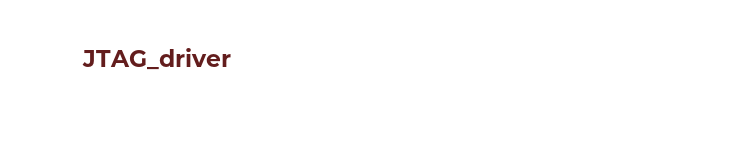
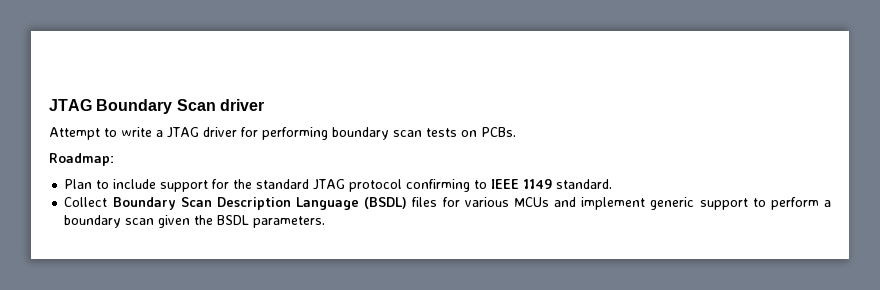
[82,48,231,70] JTAG_driver -> [49,99,264,114] [49,127,516,140] [49,153,114,166] [64,179,613,192] [64,197,832,210] [64,215,326,228] JTAG Boundary Scan driver // Attempt to write a JTAG driver for performing boundary scan tests on PCBs. // Roadmap: // Plan to include support for the standard JTAG protocol confirming to IEEE 1149 standard. // Collect Boundary Scan Description Language (BSDL) files for various MCUs and implement generic support to perform a boundary scan given the BSDL parameters.

